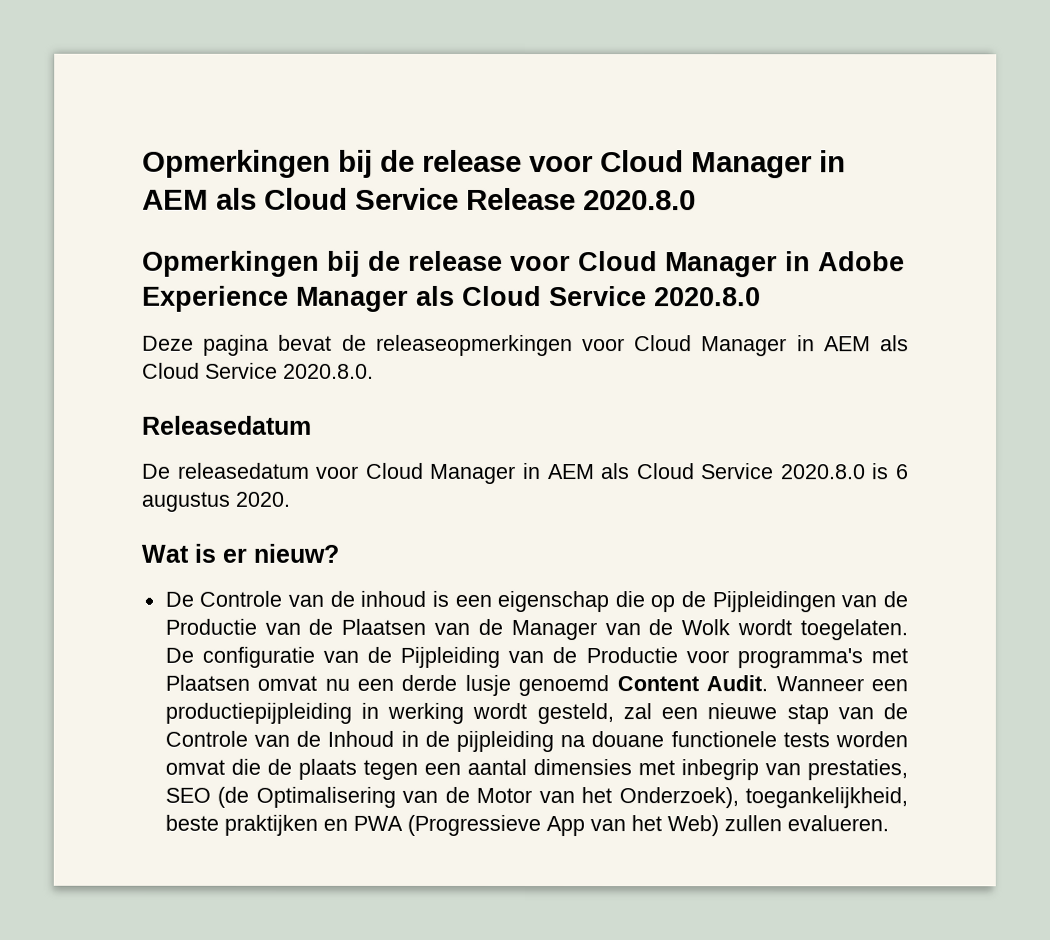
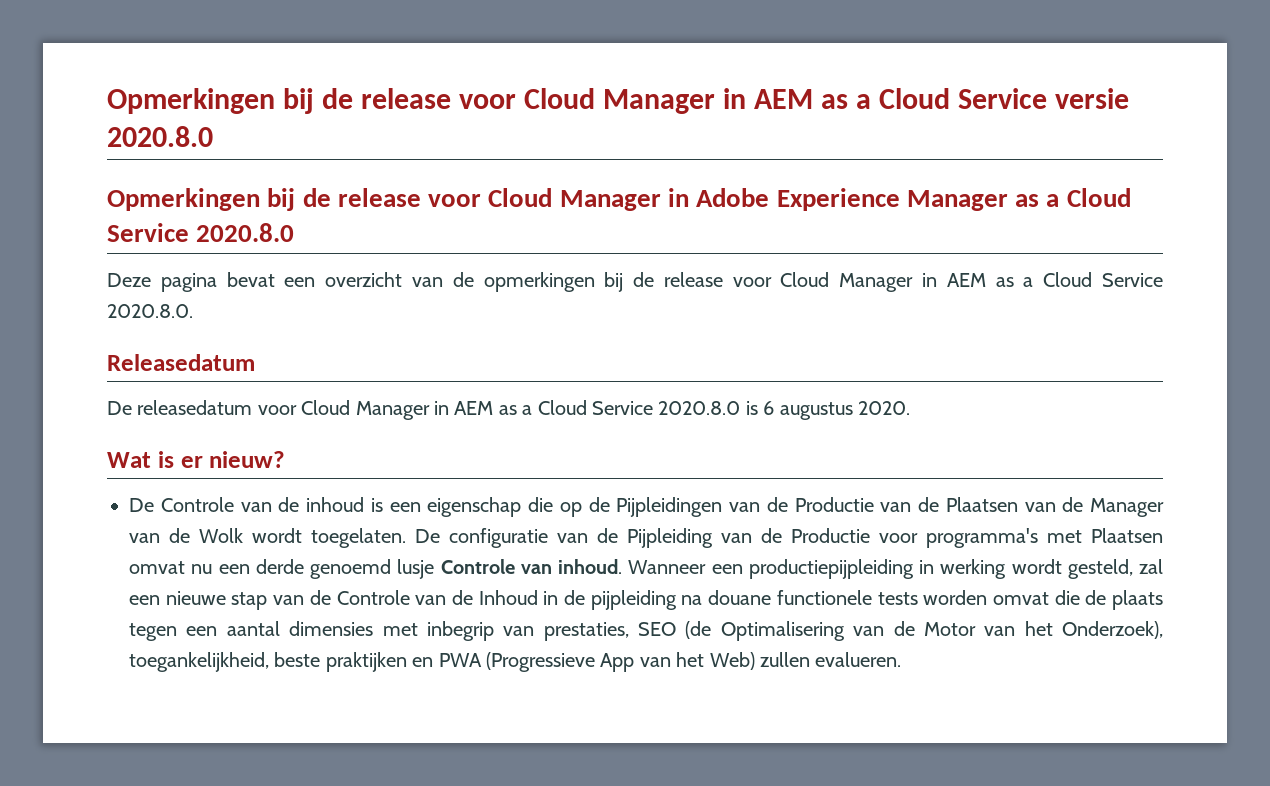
[216,187,576,211] als Cloud Service Release -> [820,88,1129,109] as a Cloud Service versie
[416,285,455,306] als -> [1015,194,1060,207] as a
[341,334,910,357] de releaseopmerkingen voor Cloud Manager in AEM als -> [284,272,1034,292] een overzicht van de opmerkingen bij de release voor Cloud Manager in AEM as a
[600,463,631,480] als -> [498,405,533,415] as a
[464,674,769,697] lusje genoemd Content Audit. -> [310,559,623,579] genoemd lusje Controle van inhoud.

